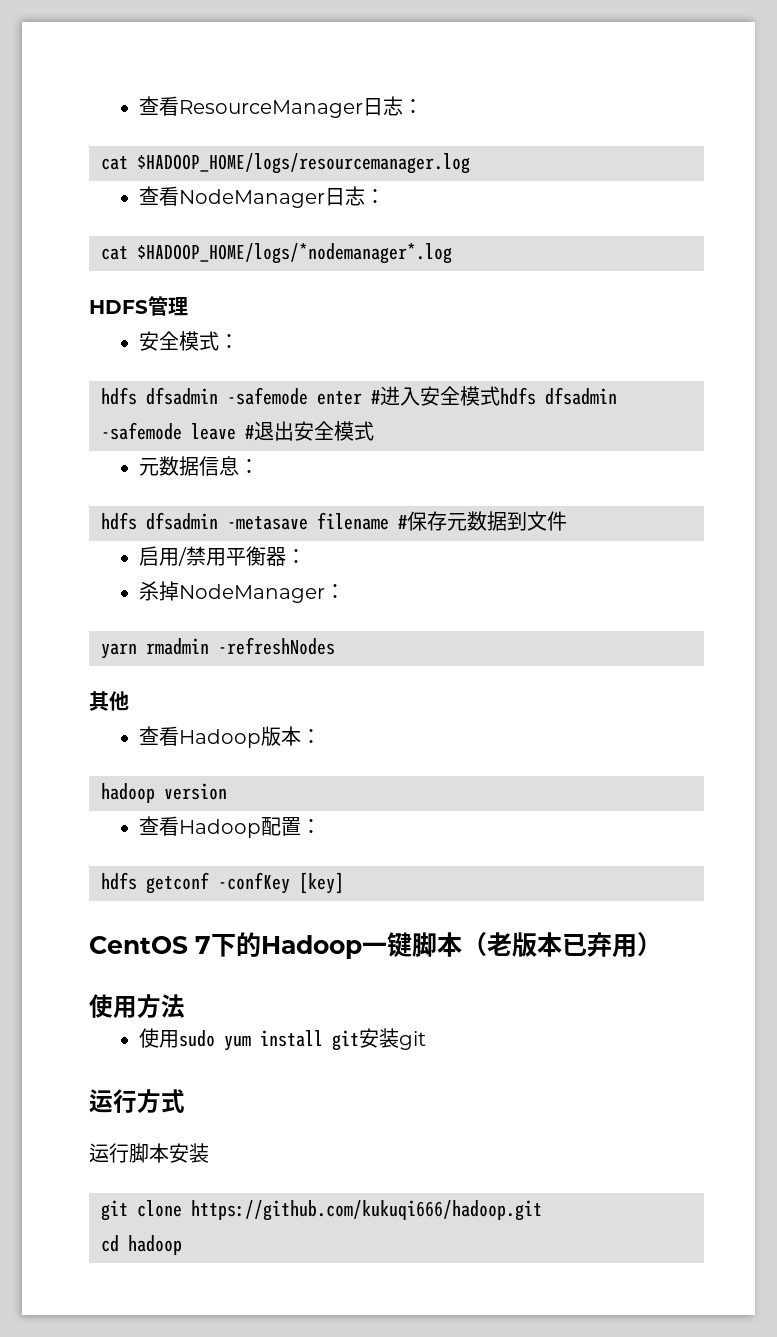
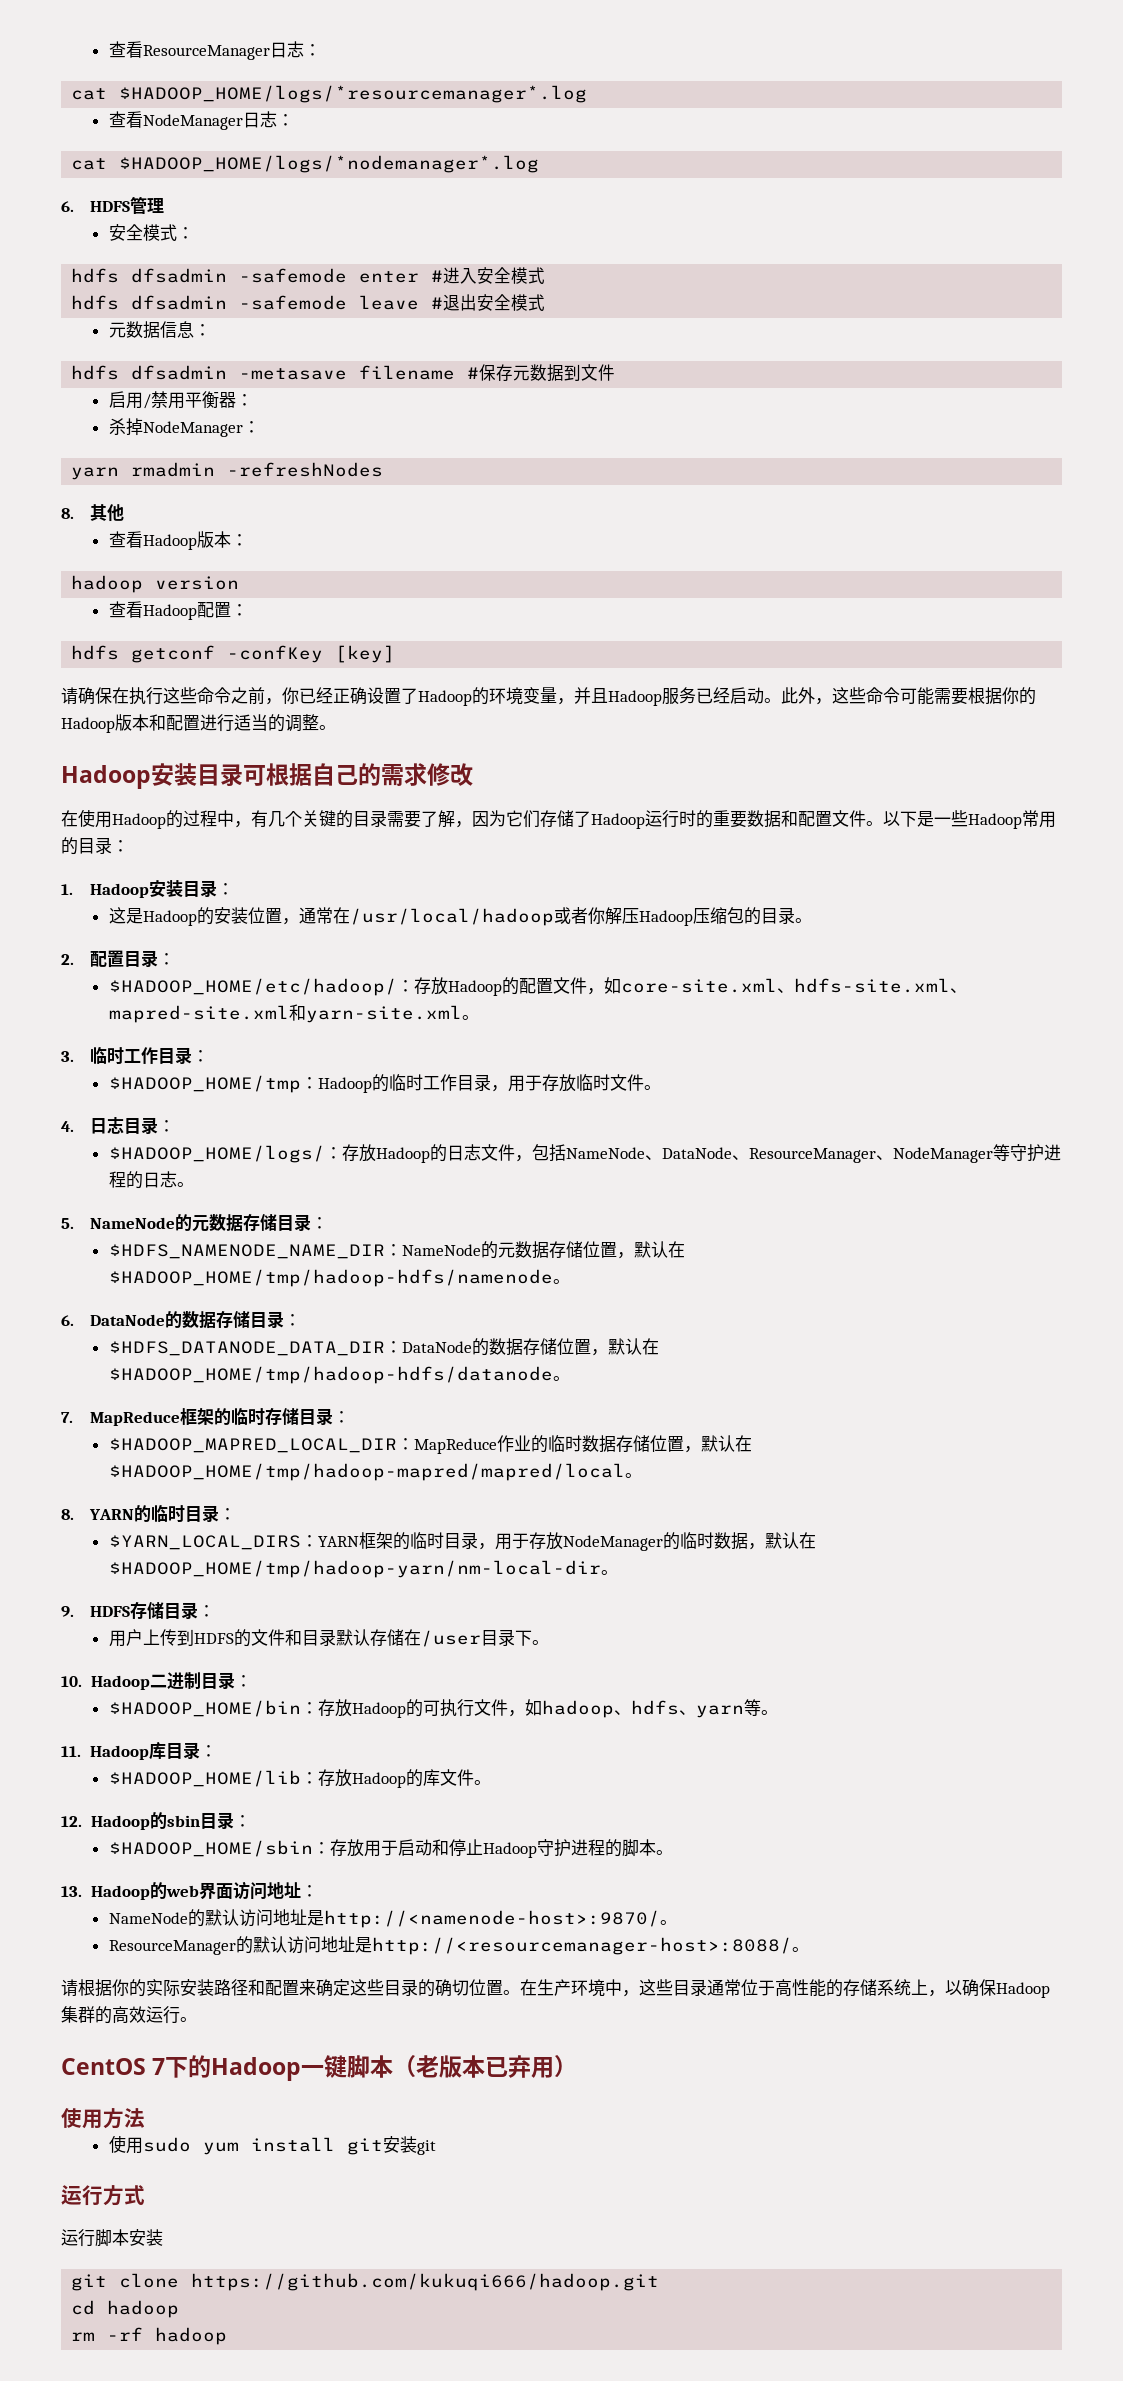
[137,153,470,174] $HADOOP_HOME/logs/resourcemanager.log -> [119,85,588,103] $HADOOP_HOME/logs/*resourcemanager*.log
(452, 253) none -> [61,201,74,212] 6.
(500, 396) none -> (546, 275) //
(335, 646) none -> [61,508,74,519] 8.
(344, 883) none -> [61,687,1036,706] [61,714,336,733] [61,763,473,789] [61,809,1056,829] [61,837,129,855] [61,880,235,898] [108,907,812,926] [61,950,176,968] [108,977,967,996] [108,1004,479,1023] [61,1046,210,1065] [108,1074,661,1093] [61,1117,176,1135] [108,1144,1061,1163] [108,1171,194,1189] [61,1213,329,1232] [108,1241,685,1259] [108,1269,570,1287] [61,1310,302,1329] [108,1338,659,1356] [108,1366,570,1384] [61,1407,351,1426] [108,1435,752,1454] [108,1463,642,1481] [61,1504,237,1523] [108,1532,816,1551] [108,1560,618,1578] [61,1601,216,1620] [108,1629,549,1647] [61,1672,252,1690] [108,1699,778,1718] [61,1742,218,1760] [108,1769,491,1788] [61,1812,251,1830] [108,1839,673,1858] [61,1881,318,1900] [108,1909,677,1928] [108,1936,809,1955] [61,1979,1050,1998] [61,2006,197,2024] // 请确保在执行这些命令之前，你已经正确设置了Hadoop的环境变量，并且Hadoop服务已经启动。此外，这些命令可能需要根据你的Hadoop版本和配置进行适当的调整。 // Hadoop安装目录可根据自己的需求修改 // 在使用Hadoop的过程中，有几个关键的目录需要了解，因为它们存储了Hadoop运行时的重要数据和配置文件。以下是一些Hadoop常用的目录： // 1. Hadoop安装目录： // 这是Hadoop的安装位置，通常在/usr/local/hadoop或者你解压Hadoop压缩包的目录。 // 2.配置目录： // $HADOOP_HOME/etc/hadoop/：存放Hadoop的配置文件，如core-site.xml、hdfs-site.xml、mapred-site.xml和yarn-site.xml。 // 3.临时工作目录： // $HADOOP_HOME/tmp：Hadoop的临时工作目录，用于存放临时文件。 // 4.日志目录： // $HADOOP_HOME/logs/：存放Hadoop的日志文件，包括NameNode、DataNode、ResourceManager、NodeManager等守护进程的日志。 // 5. NameNode的元数据存储目录： // $HDFS_NAMENODE_NAME_DIR：NameNode的元数据存储位置，默认在$HADOOP_HOME/tmp/hadoop-hdfs/namenode。 // 6. DataNode的数据存储目录： // $HDFS_DATANODE_DATA_DIR：DataNode的数据存储位置，默认在$HADOOP_HOME/tmp/hadoop-hdfs/datanode。 // 7. MapReduce框架的临时存储目录： // $HADOOP_MAPRED_LOCAL_DIR：MapReduce作业的临时数据存储位置，默认在$HADOOP_HOME/tmp/hadoop-mapred/mapred/local。 // 8. YARN的临时目录： // $YARN_LOCAL_DIRS：YARN框架的临时目录，用于存放NodeManager的临时数据，默认在$HADOOP_HOME/tmp/hadoop-yarn/nm-local-dir。 // 9. HDFS存储目录： // 用户上传到HDFS的文件和目录默认存储在/user目录下。 // 10. Hadoop二进制目录： // $HADOOP_HOME/bin：存放Hadoop的可执行文件，如hadoop、hdfs、yarn等。 // 11. Hadoop库目录： // $HADOOP_HOME/lib：存放Hadoop的库文件。 // 12. Hadoop的sbin目录： // $HADOOP_HOME/sbin：存放用于启动和停止Hadoop守护进程的脚本。 // 13. Hadoop的web界面访问地址： // NameNode的默认访问地址是http://<namenode-host>:9870/。 // ResourceManager的默认访问地址是http://<resourcemanager-host>:8088/。 // 请根据你的实际安装路径和配置来确定这些目录的确切位置。在生产环境中，这些目录通常位于高性能的存储系统上，以确保Hadoop集群的高效运行。
(182, 1245) none -> [71,2327,228,2345] // rm -rf hadoop

